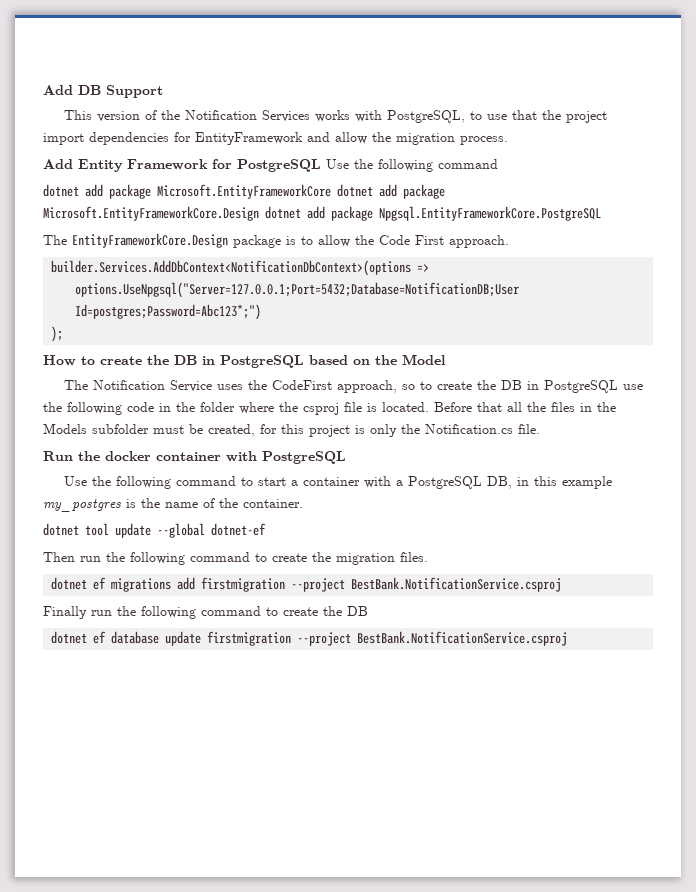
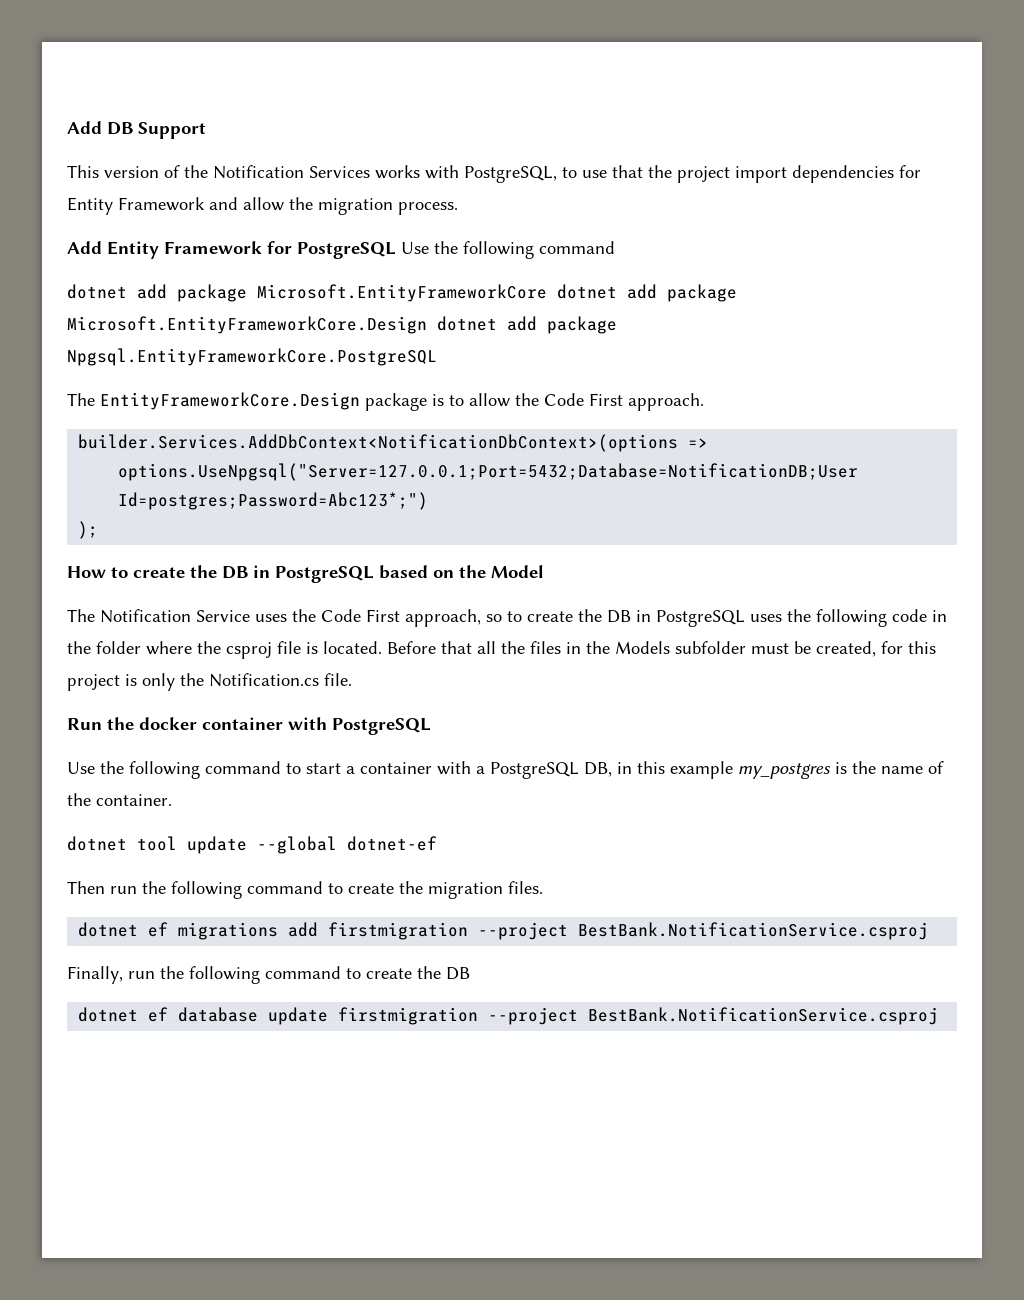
[195,132,303,145] EntityFramework -> [67,197,205,215] Entity Framework
[272,380,333,390] CodeFirst -> [321,609,400,622] Code First
[623,384,644,390] use -> [750,614,782,622] uses
[43,606,87,619] Finally -> [67,966,123,984] Finally,

